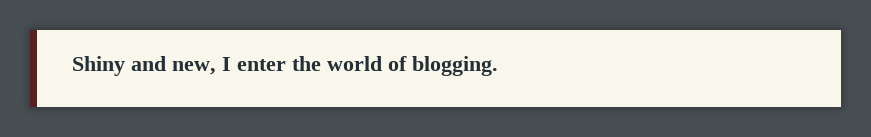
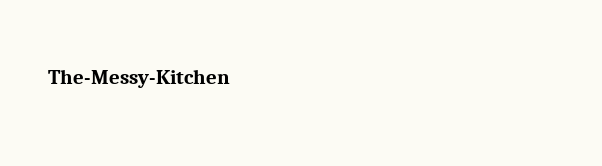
[72,56,498,76] Shiny and new, I enter the world of blogging. -> [48,69,230,88] The-Messy-Kitchen

